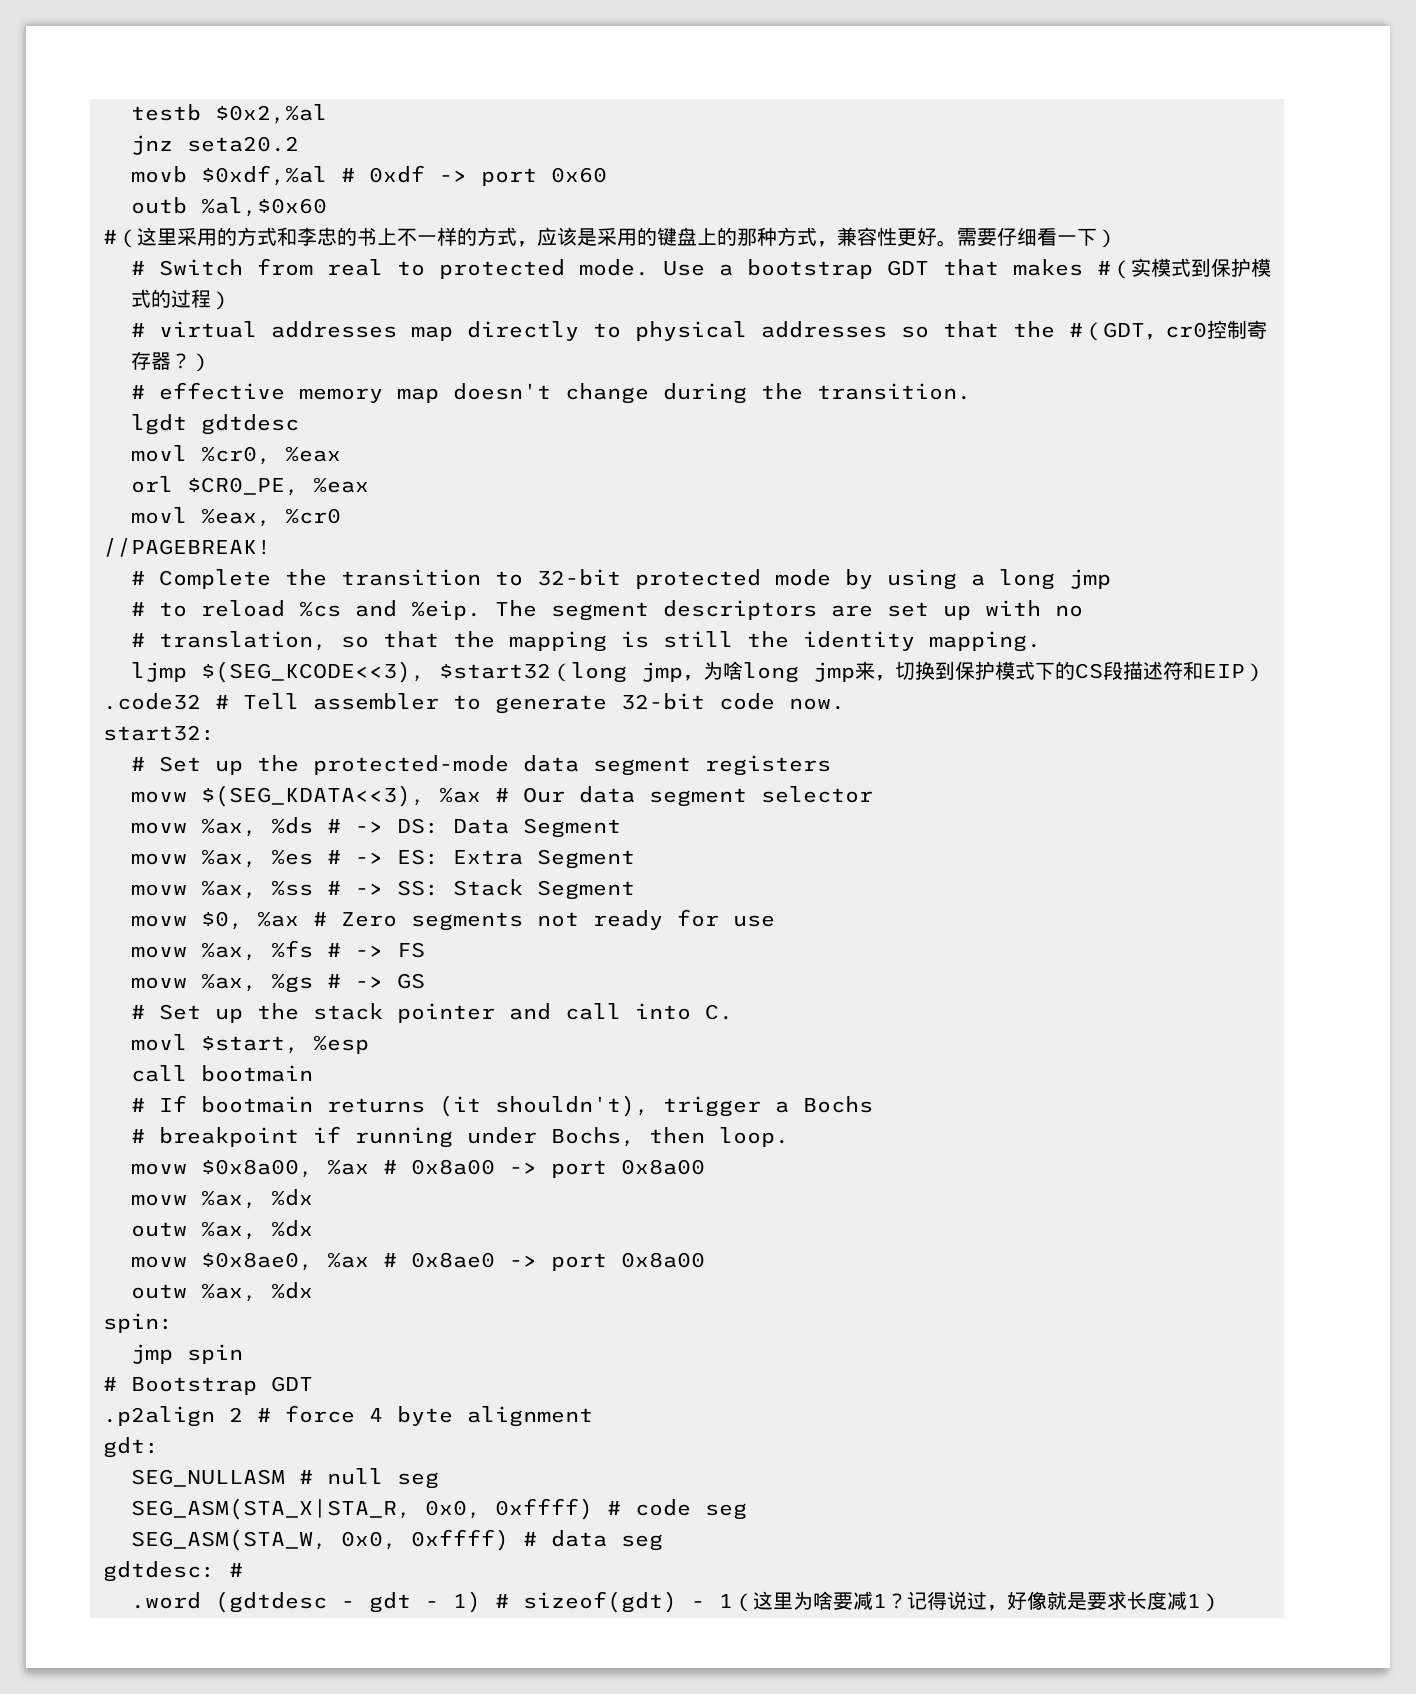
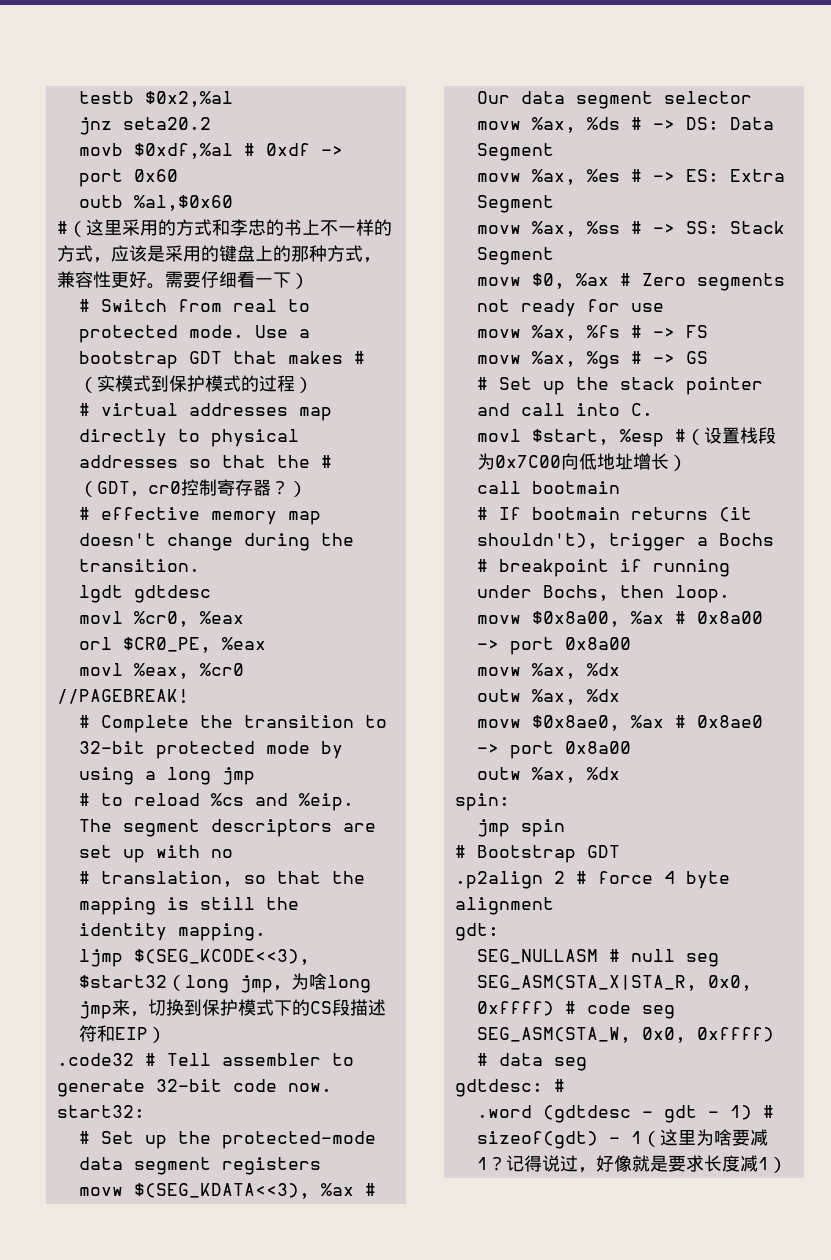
(369, 1044) none -> [674,427,776,445] [476,453,687,471] #（设置栈段为0x7C00向低地址增长）

